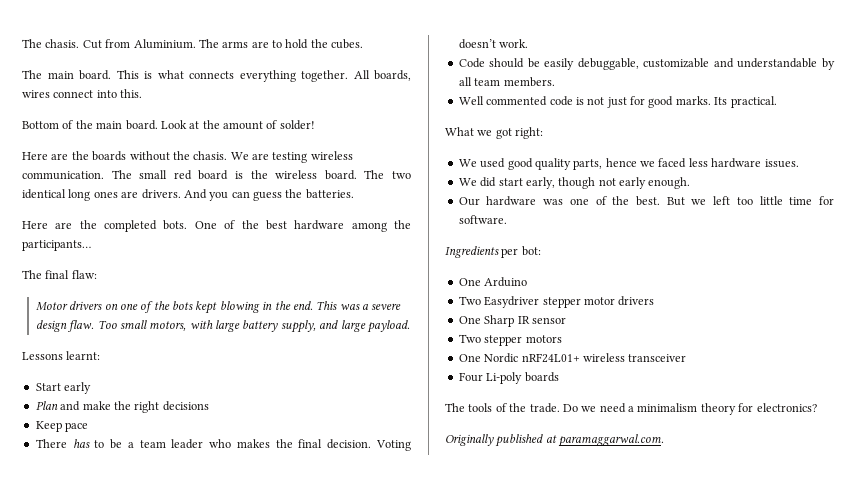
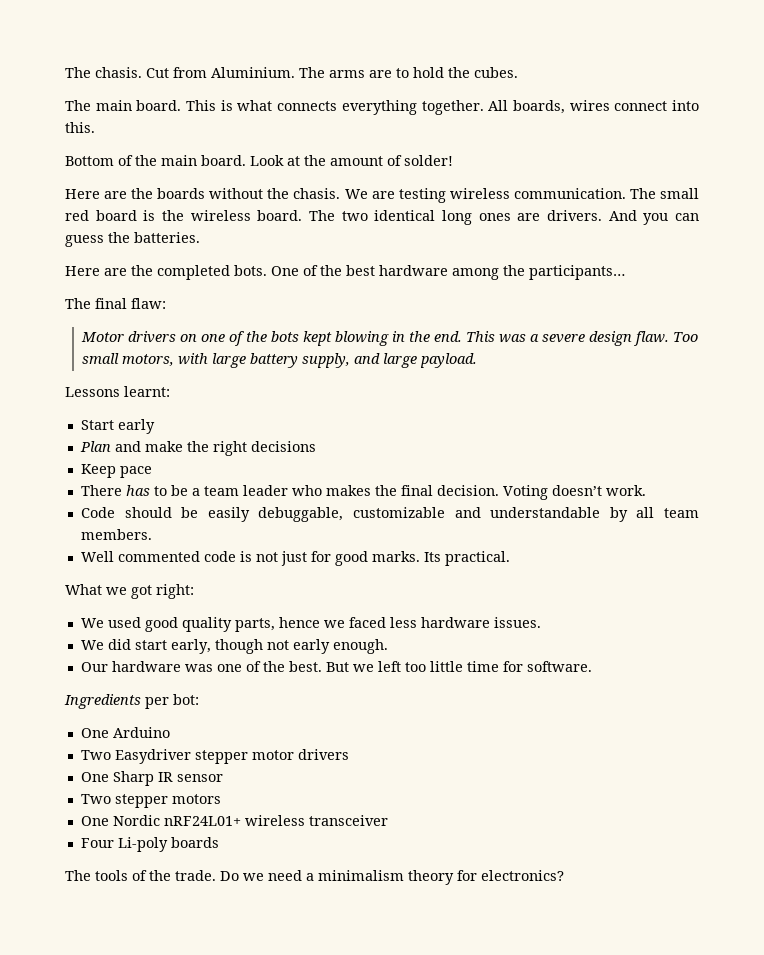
[445,434,665,447] // Originally published at paramaggarwal.com. -> (564, 875) none

